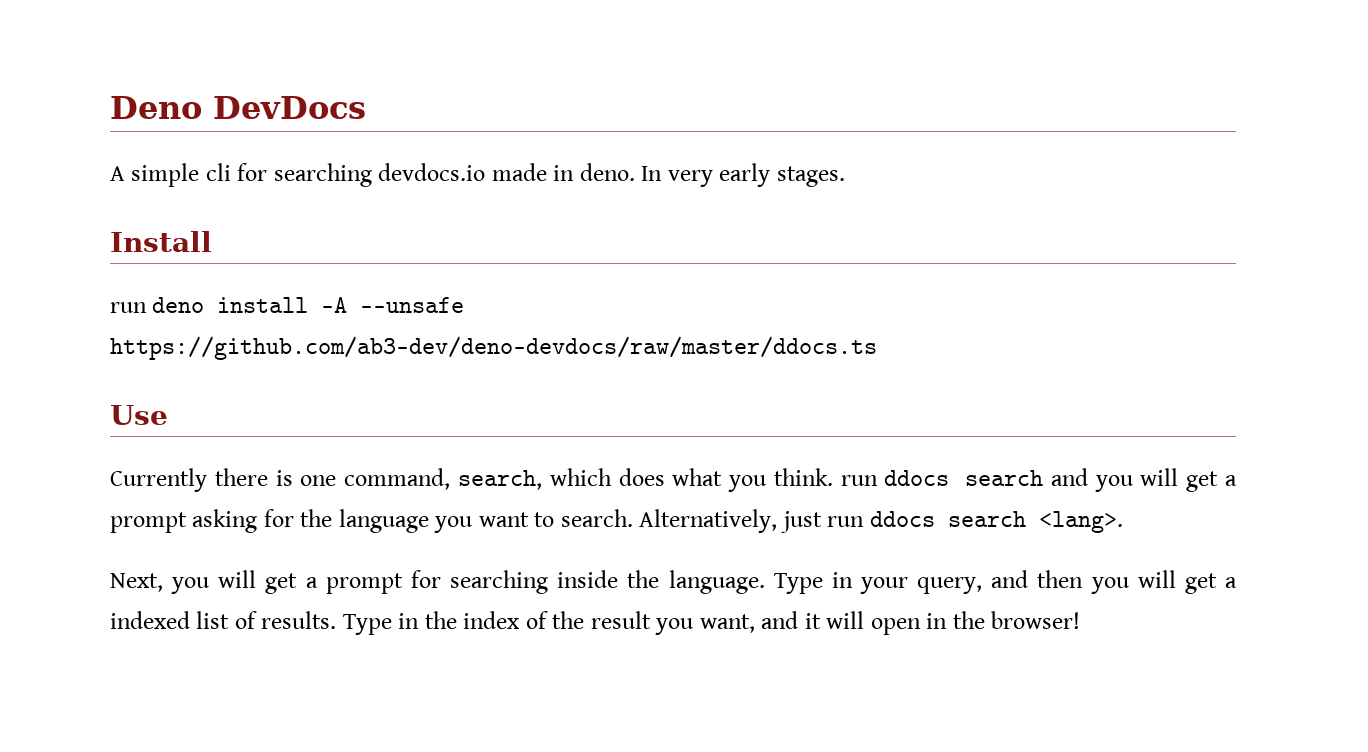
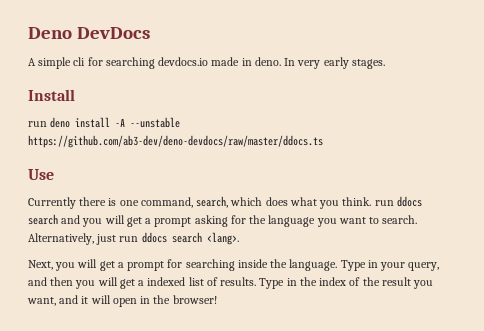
[360,297,465,313] --unsafe -> [130,117,181,128] --unstable

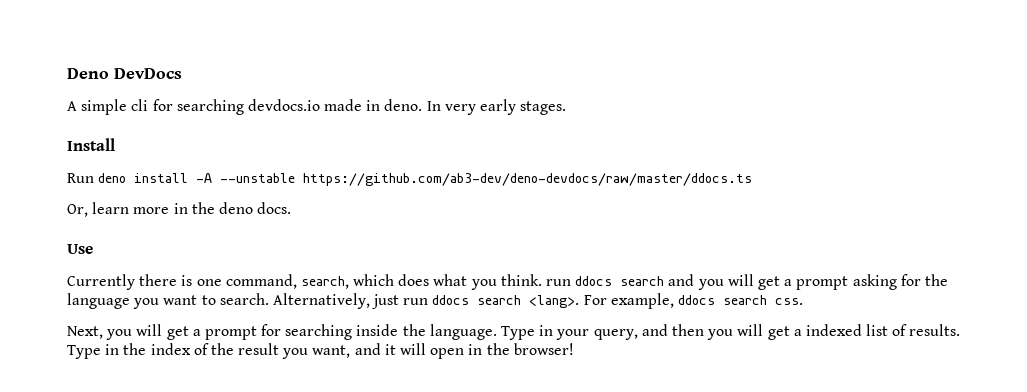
[28,121,47,127] run -> [67,173,94,183] Run
(323, 141) none -> [67,202,292,217] // Or, learn more in the deno docs.
(239, 238) none -> [583,293,804,309] For example, ddocs search css.

